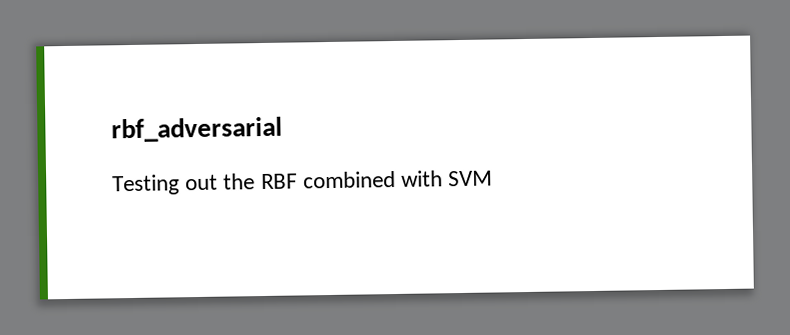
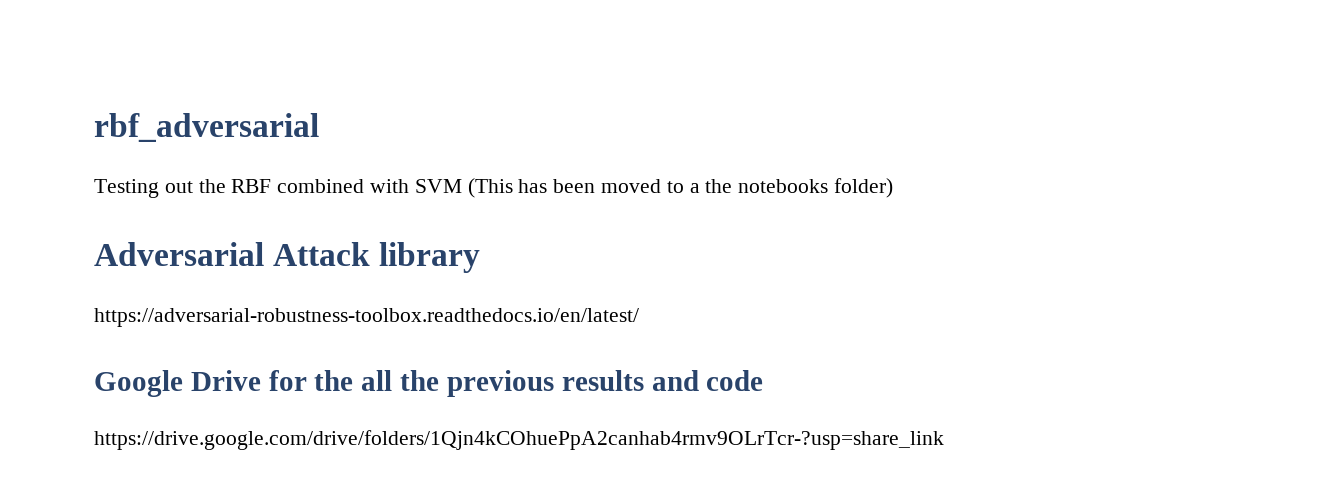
(494, 178) none -> [467,178,894,198] [94,242,481,273] [94,308,639,327] [94,370,764,397] [94,430,944,450] (This has been moved to a the notebooks folder) // Adversarial Attack library // https://adversarial-robustness-toolbox.readthedocs.io/en/latest/ // Google Drive for the all the previous results and code // https://drive.google.com/drive/folders/1Qjn4kCOhuePpA2canhab4rmv9OLrTcr-?usp=share_link

